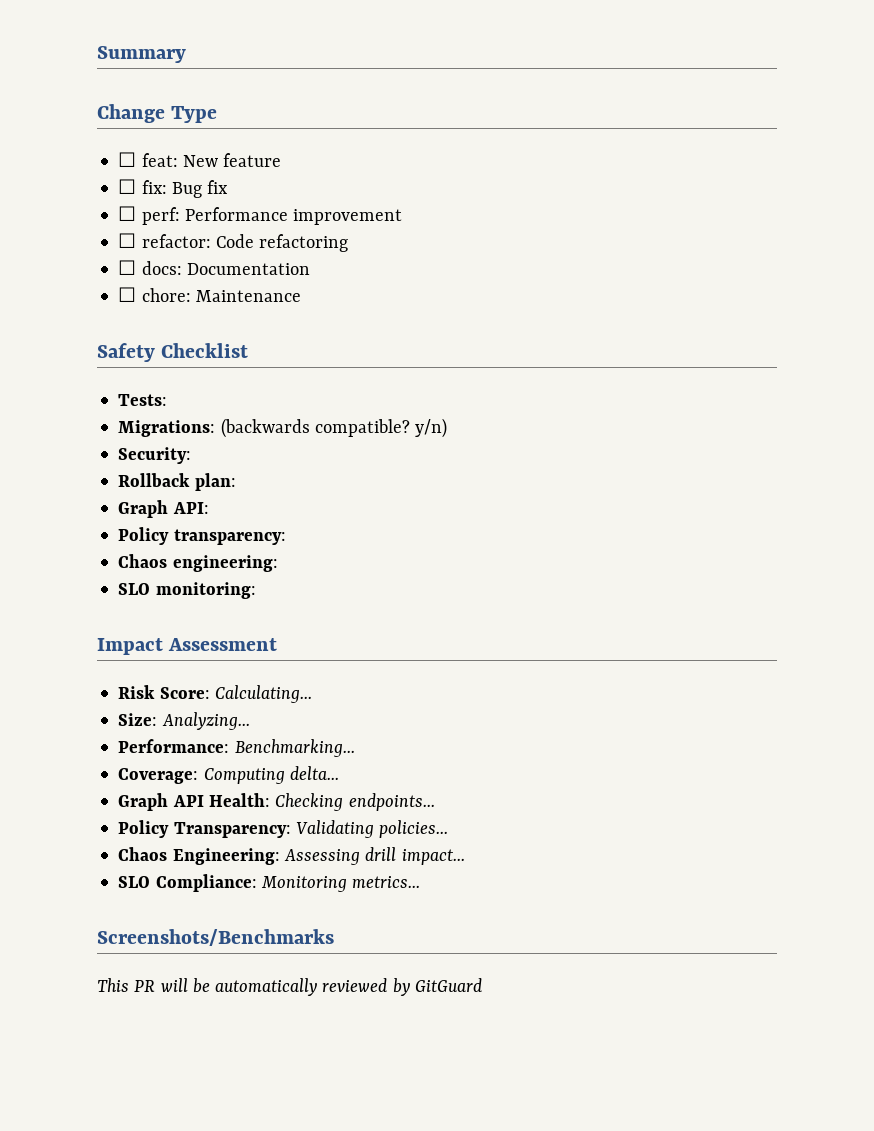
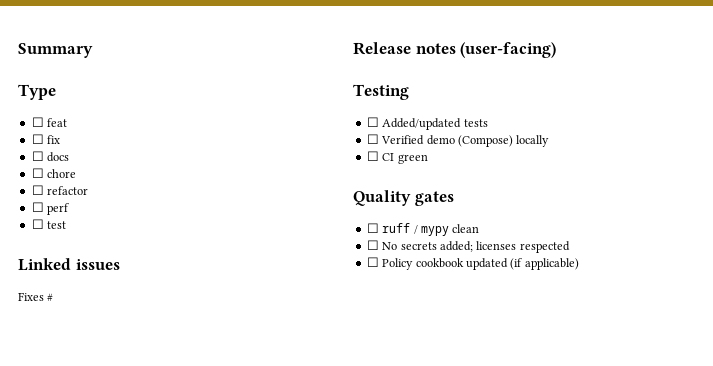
[97,104,165,123] Change -> (93, 50) none
[141,153,282,167] [118,179,202,198] feat: New feature // ☐ fix: Bug -> [47,118,68,127] [31,134,44,144] feat // ☐
[141,207,403,225] [118,233,349,252] [118,260,310,275] [118,287,301,302] [97,343,249,362] [118,394,168,406] [118,418,448,438] [118,447,192,464] [118,473,236,491] [118,500,209,518] [118,527,286,545] [118,554,278,572] [118,582,256,599] [97,638,278,655] [118,685,312,703] [118,712,250,730] [118,739,355,757] [118,766,339,784] [118,793,435,811] [118,820,449,838] [118,847,465,865] [118,874,421,892] [97,929,334,946] [97,978,482,996] perf: Performance improvement // ☐ refactor: Code refactoring // ☐ docs: Documentation // ☐ chore: Maintenance // Safety Checklist // Tests: // Migrations: (backwards compatible? y/n) // Security: // Rollback plan: // Graph API: // Policy transparency: // Chaos engineering: // SLO monitoring: // Impact Assessment // Risk Score: Calculating... // Size: Analyzing... // Performance: Benchmarking... // Coverage: Computing delta... // Graph API Health: Checking endpoints... // Policy Transparency: Validating policies... // Chaos Engineering: Assessing drill impact... // SLO Compliance: Monitoring metrics... // Screenshots/Benchmarks // This PR will be automatically reviewed by GitGuard -> [47,152,70,162] [31,168,77,178] [31,185,89,195] [31,202,70,215] [31,219,67,229] [18,258,120,271] [18,292,54,301] [353,42,557,58] [353,84,409,100] [366,117,488,130] [366,134,550,147] [366,151,428,164] [353,190,454,206] [366,223,480,236] [366,240,570,253] [366,257,579,270] docs // ☐ chore // ☐ refactor // ☐ perf // ☐ test // Linked issues // Fixes # // Release notes (user-facing) // Testing // ☐ Added/updated tests // ☐ Verified demo (Compose) locally // ☐ CI green // Quality gates // ☐ ruff / mypy clean // ☐ No secrets added; licenses respected // ☐ Policy cookbook updated (if applicable)

